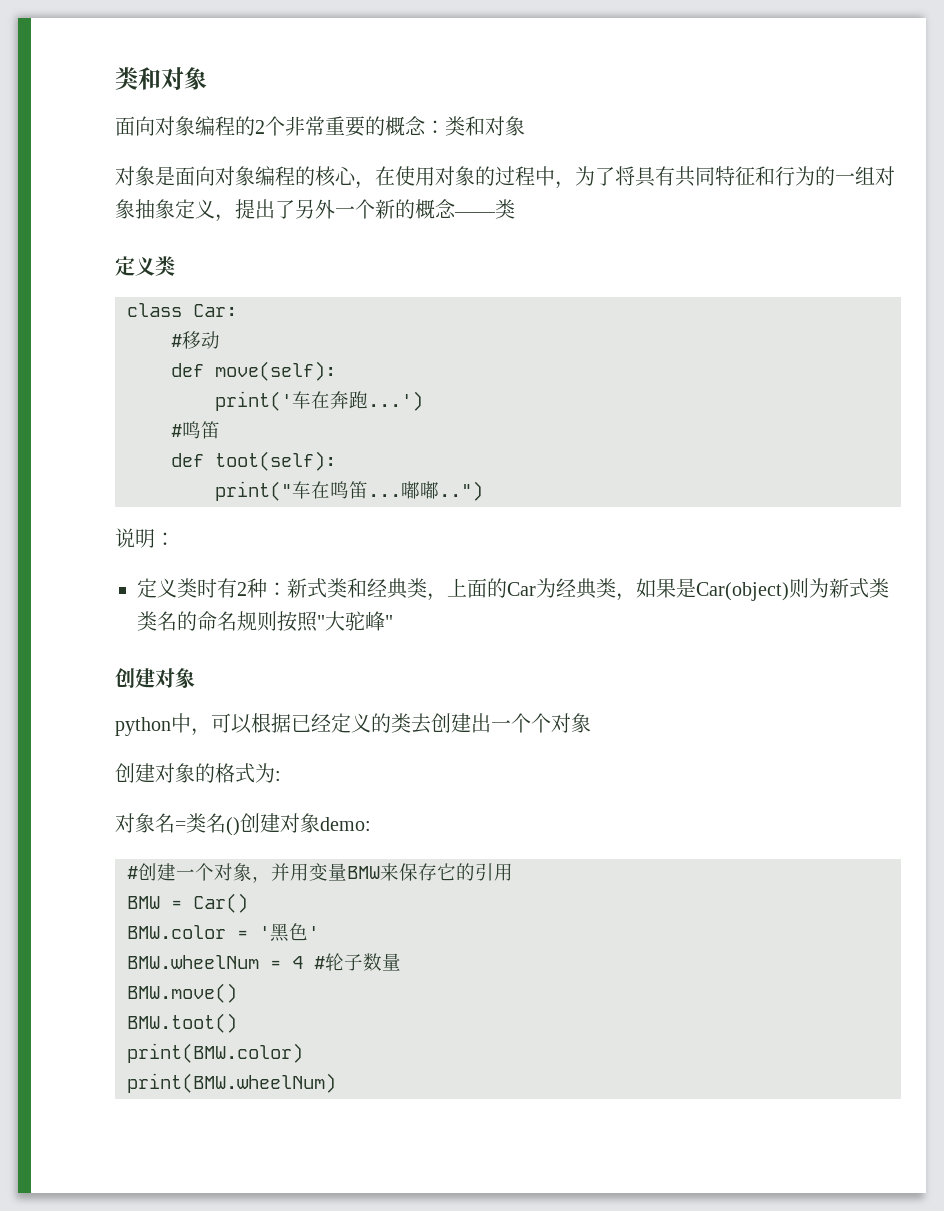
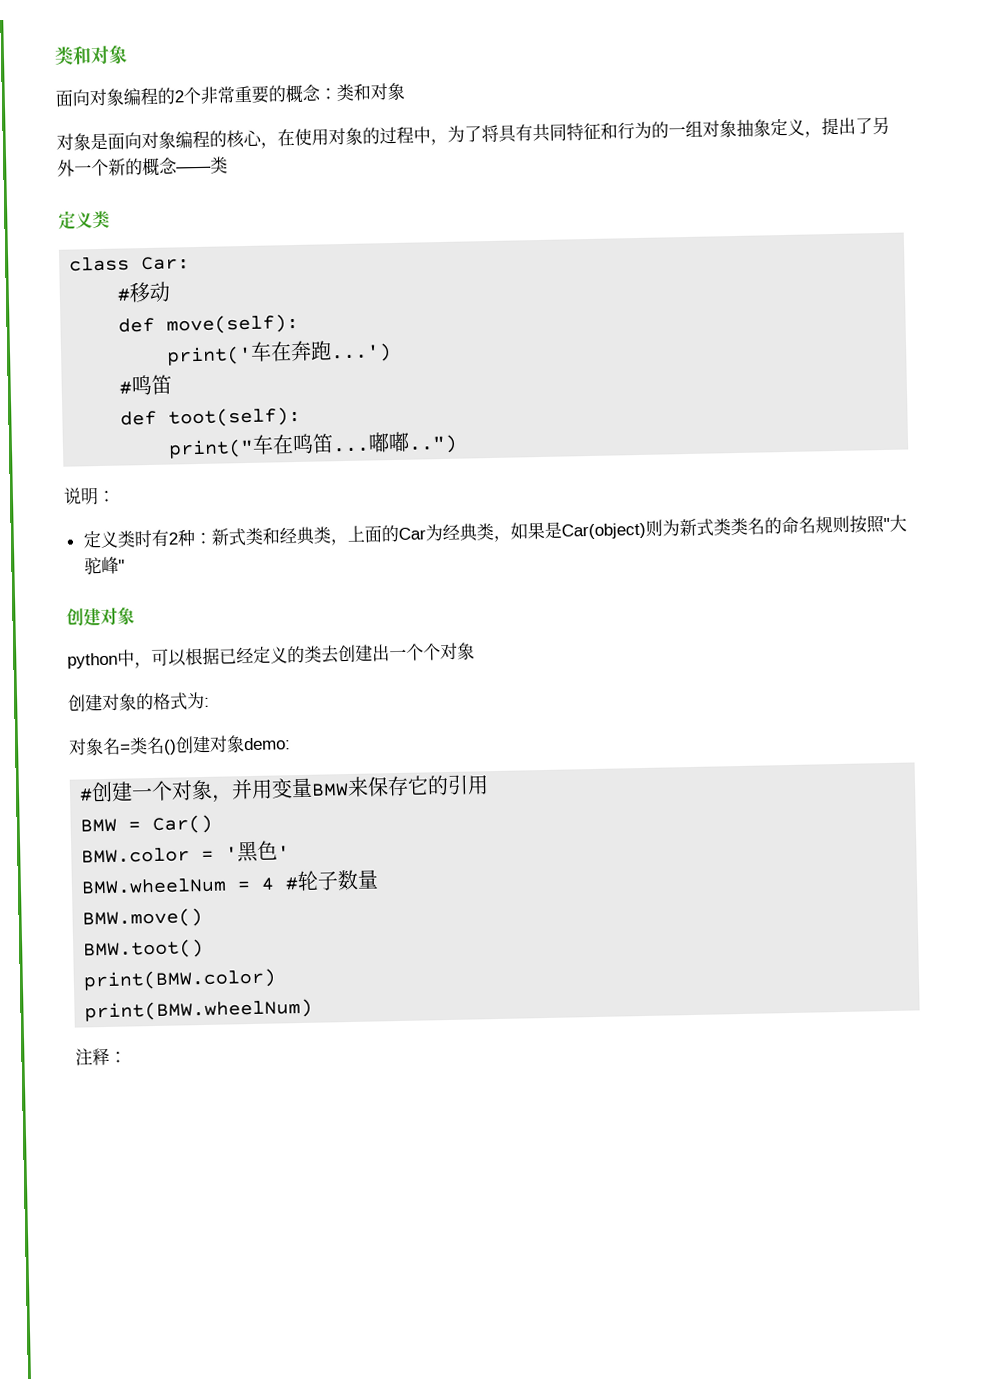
(336, 1083) none -> [75,1047,127,1066] // 注释：

